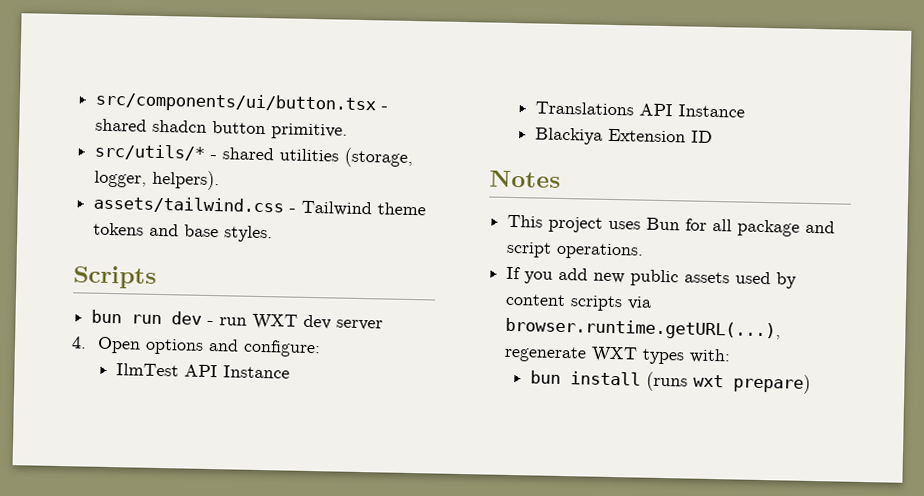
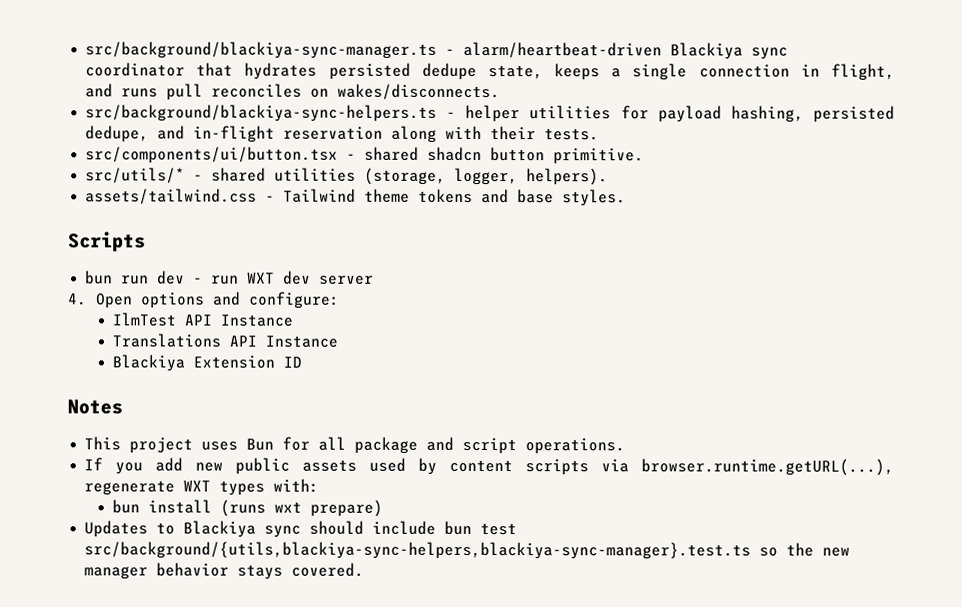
(95, 103) none -> [85,41,789,60] [85,62,895,81] [85,83,501,101] [85,104,895,123] [85,125,600,143] src/background/blackiya-sync-manager.ts - alarm/heartbeat-driven Blackiya sync coordinator that hydrates persisted dedupe state, keeps a single connection in flight, and runs pull reconciles on wakes/disconnects. // src/background/blackiya-sync-helpers.ts - helper utilities for payload hashing, persisted dedupe, and in-flight reservation along with their tests. //
(812, 383) none -> [84,520,518,538] [84,541,851,560] [84,562,365,580] // Updates to Blackiya sync should include bun test src/background/{utils,blackiya-sync-helpers,blackiya-sync-manager}.test.ts so the new manager behavior stays covered.

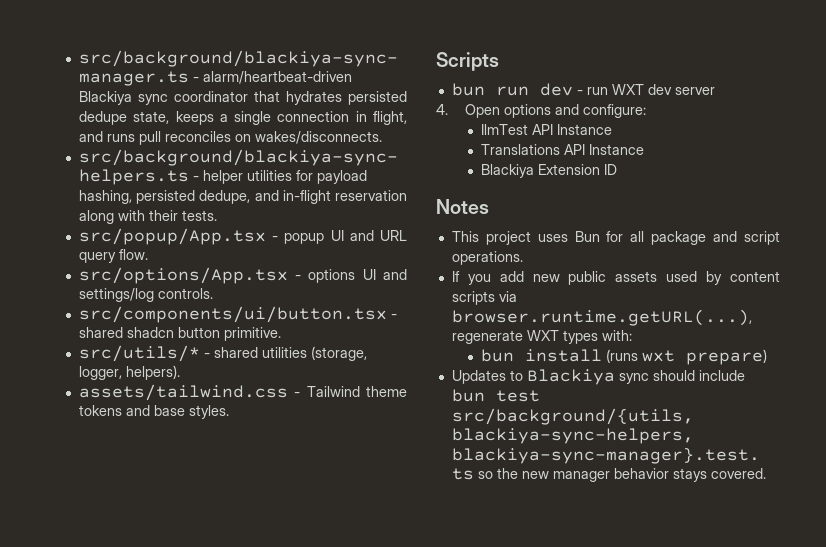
(600, 134) none -> [78,228,407,245] [78,249,148,263] [78,267,407,284] [78,288,213,302] // src/popup/App.tsx - popup UI and URL query flow. // src/options/App.tsx - options UI and settings/log controls.

